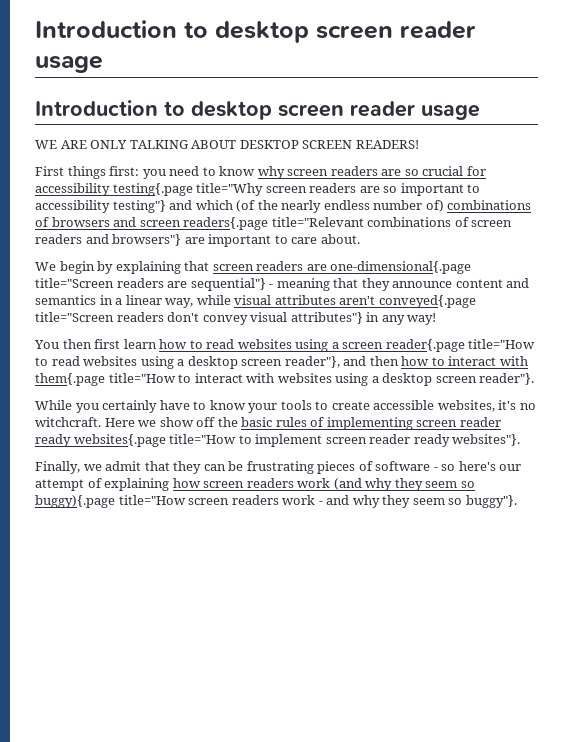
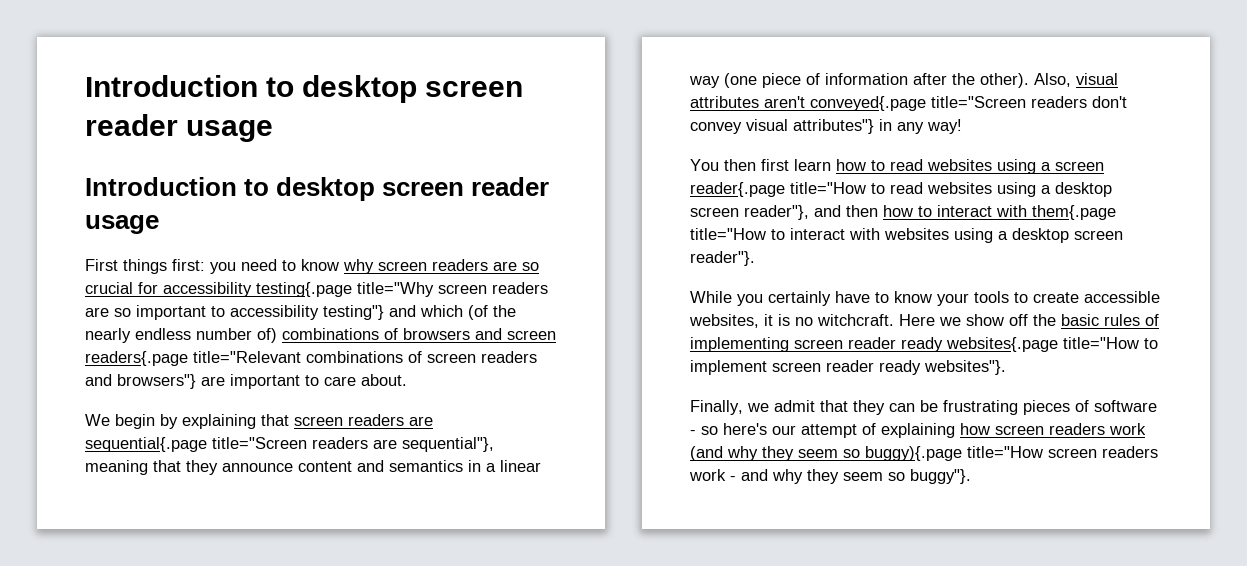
[35,140,419,149] // WE ARE ONLY TALKING ABOUT DESKTOP SCREEN READERS! -> (159, 224) none
[330,261,472,274] one-dimensional{.page -> [85,437,207,452] sequential{.page
[190,278,274,291] sequential"} - -> [402,437,494,452] sequential"},
[165,295,231,308] way, while -> [689,73,1071,88] way (one piece of information after the other). Also,
[498,400,517,410] it's -> [764,314,790,326] it is

